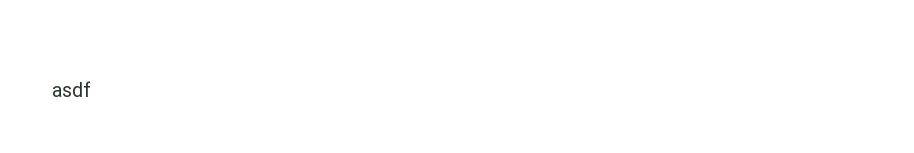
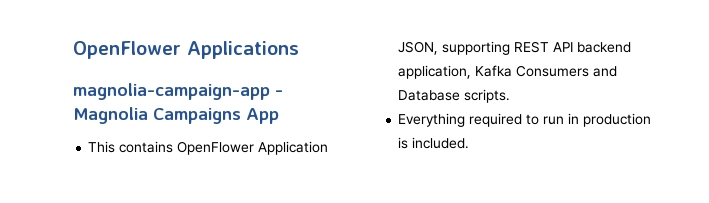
[52,81,91,97] asdf -> [73,41,299,59] [73,83,283,100] [73,107,279,124] [88,141,329,155] [398,41,632,55] [398,65,618,79] [398,89,511,103] [398,113,652,127] [398,137,470,149] OpenFlower Applications // magnolia-campaign-app - Magnolia Campaigns App // This contains OpenFlower Application JSON, supporting REST API backend application, Kafka Consumers and Database scripts. // Everything required to run in production is included.

